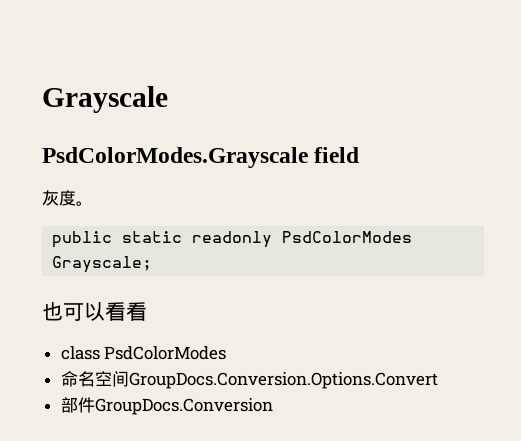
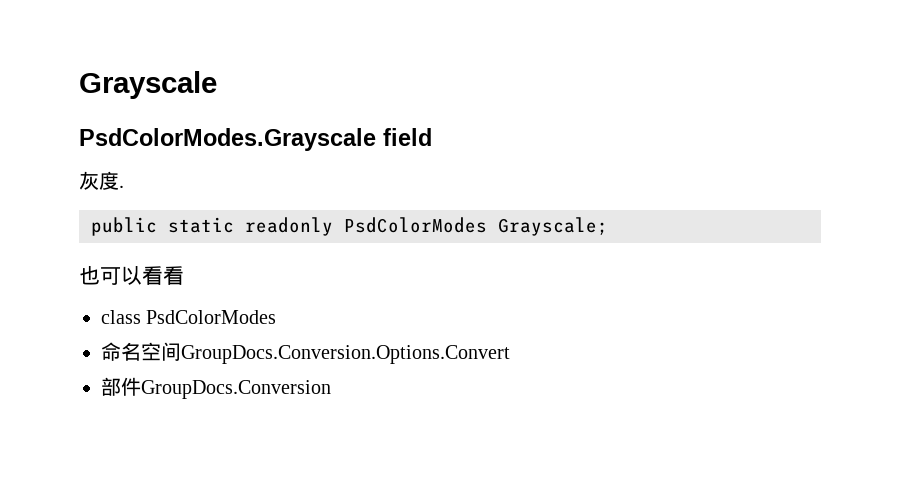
[76,201,93,206] 。 -> [119,185,124,188] .

